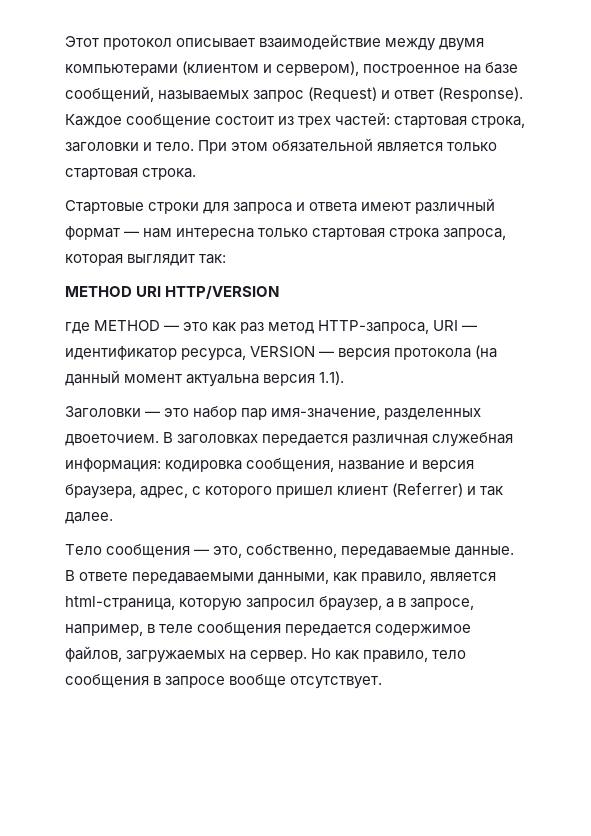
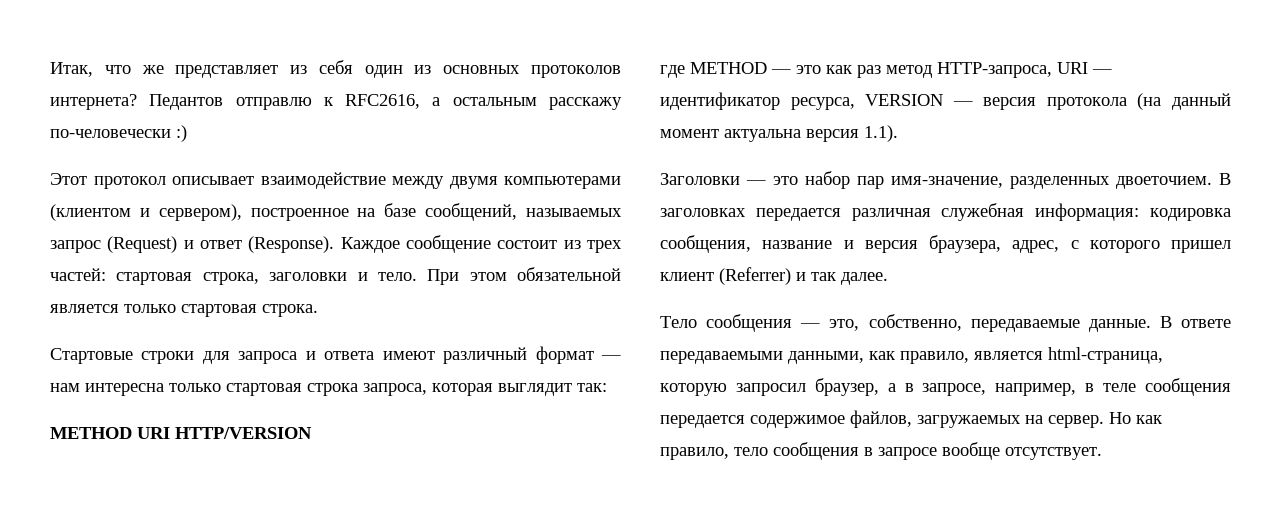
(65, 41) none -> [50,60,621,78] [50,94,622,110] [50,125,187,142] Итак, что же представляет из себя один из основных протоколов интернета? Педантов отправлю к RFC2616, а остальным расскажу по-человечески :) //

